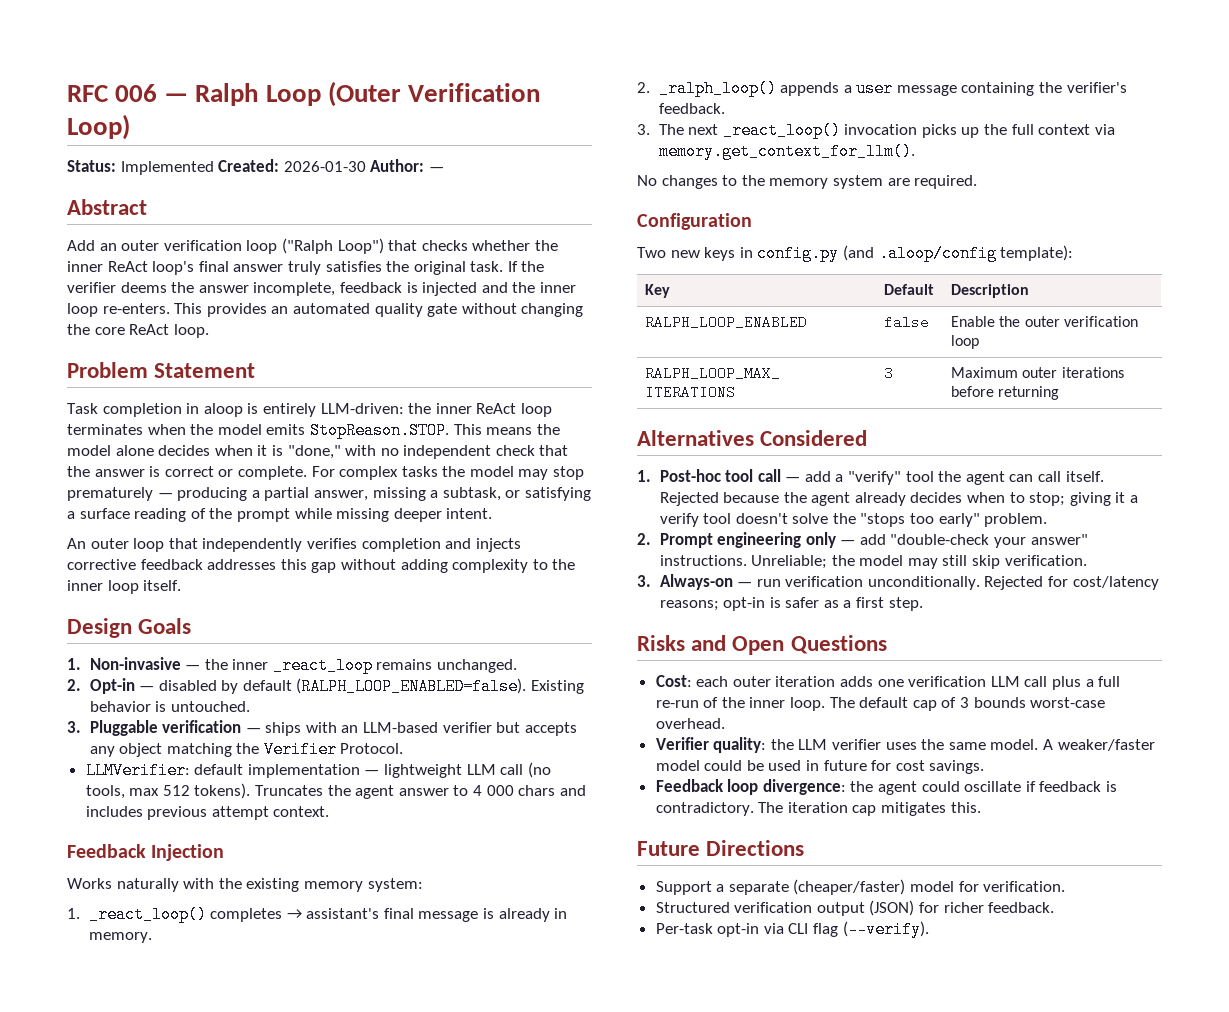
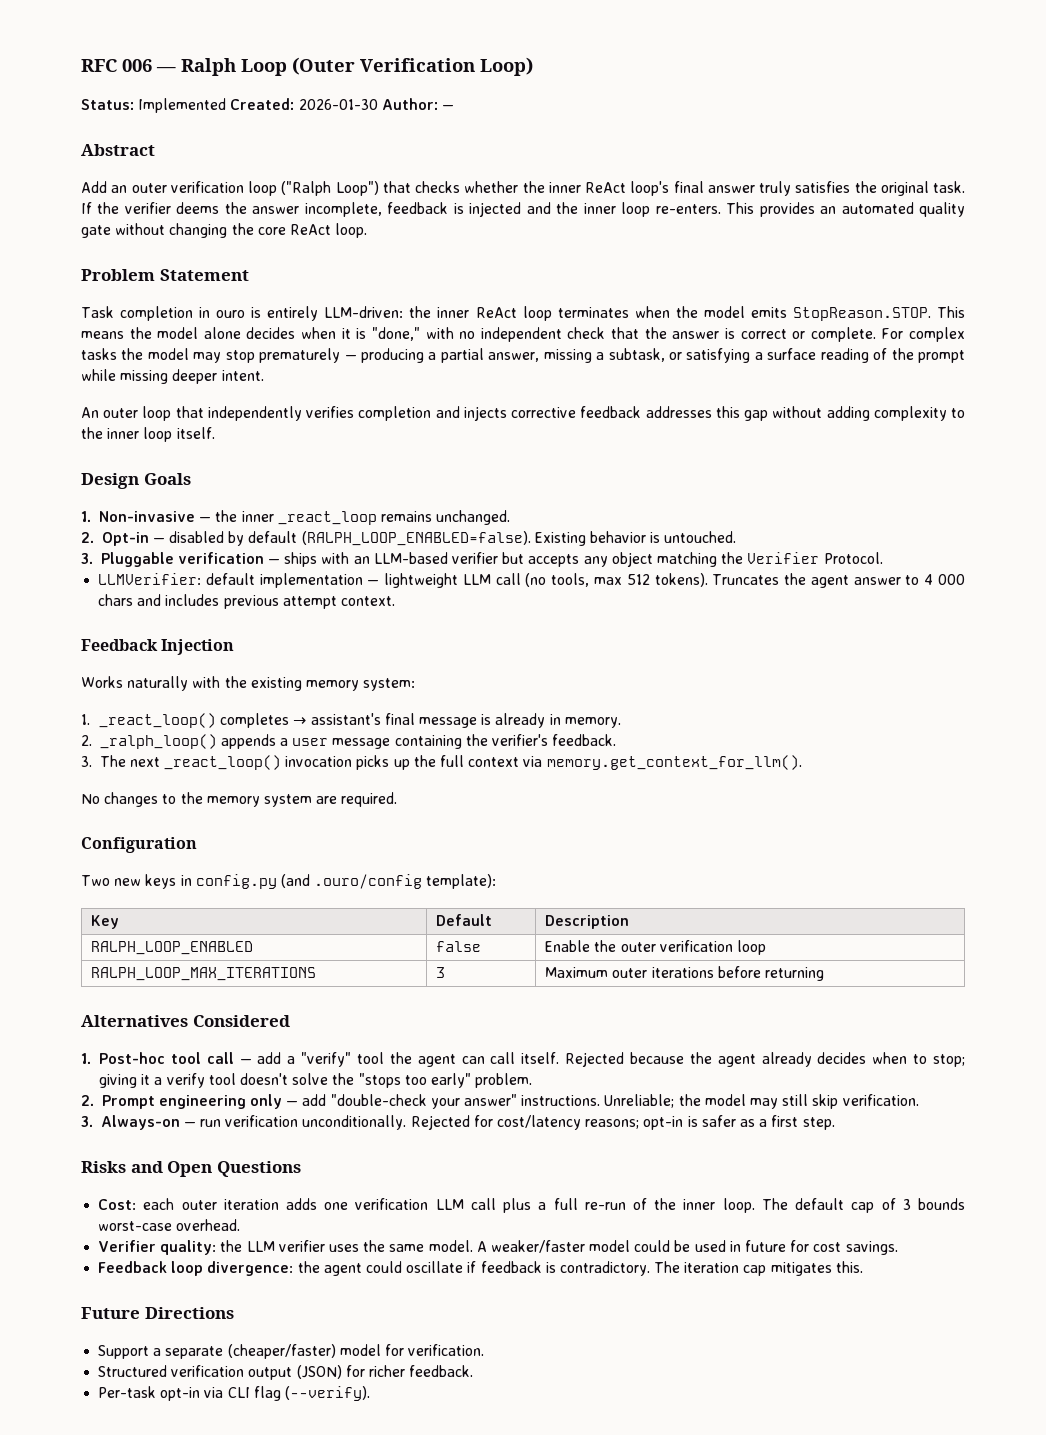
[203,403,243,417] aloop -> [216,310,246,318] ouro
[878,245,997,262] .aloop/config -> [314,874,423,889] .ouro/config

